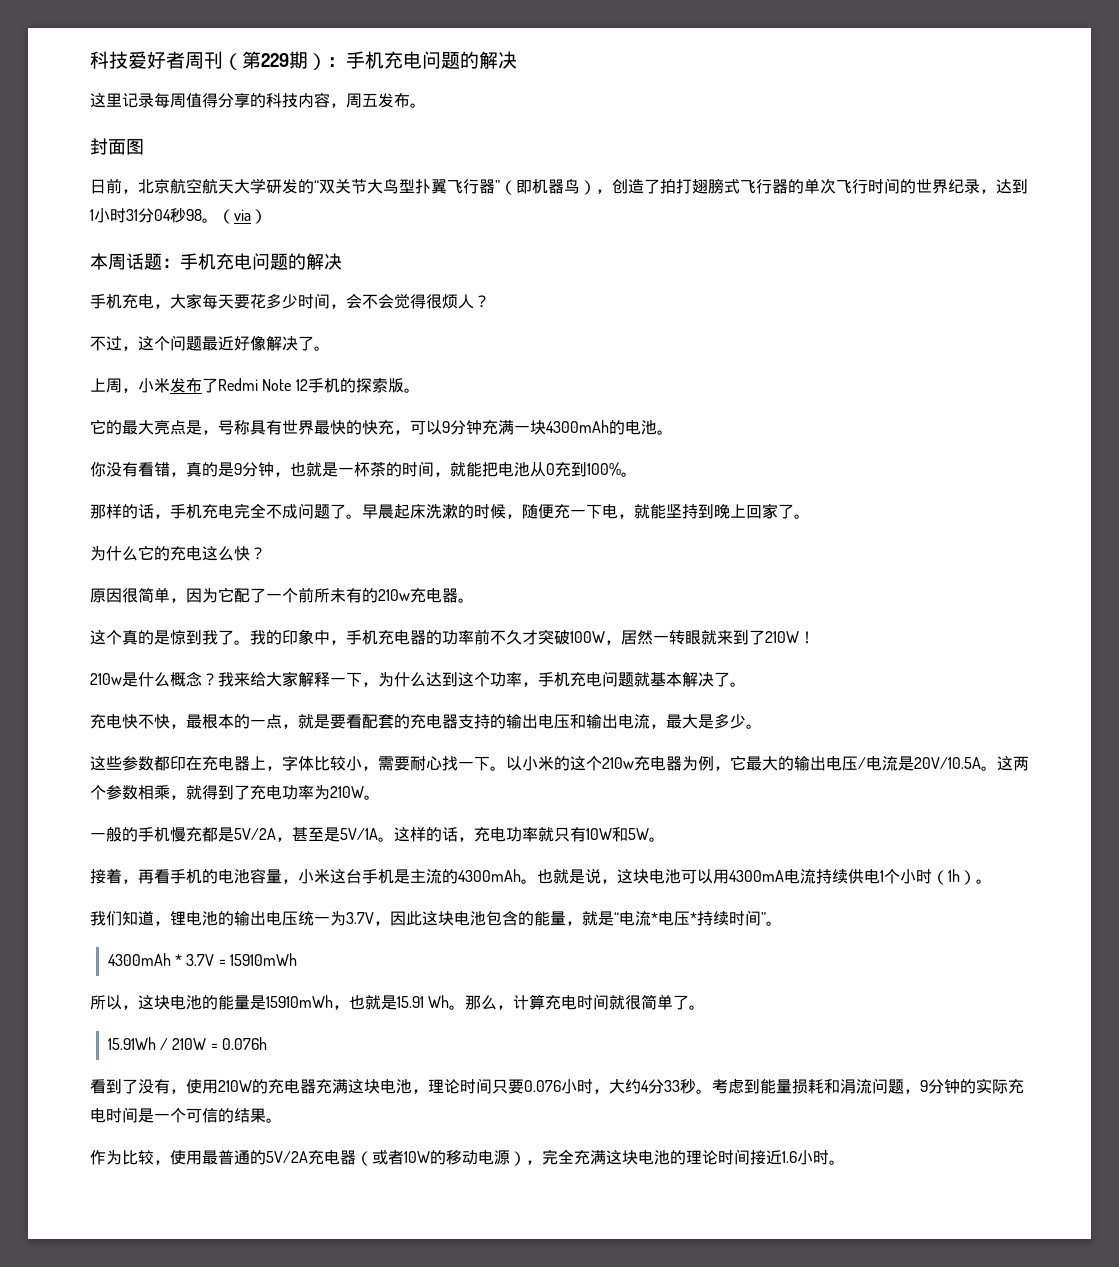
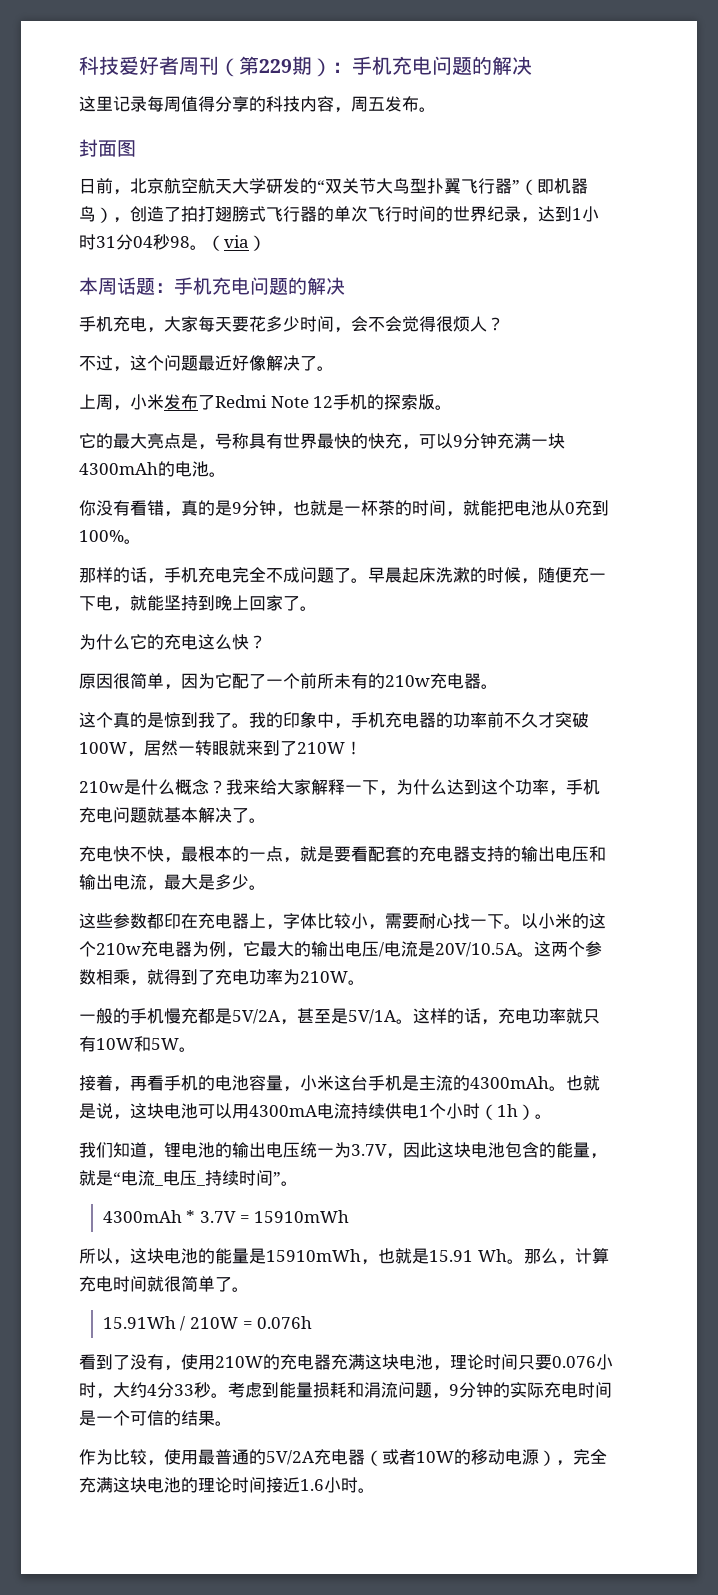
[651,911,697,926] *电压* -> [154,1170,205,1186] _电压_

